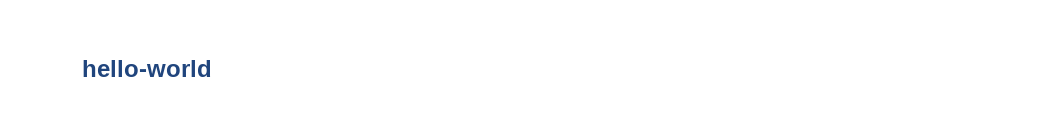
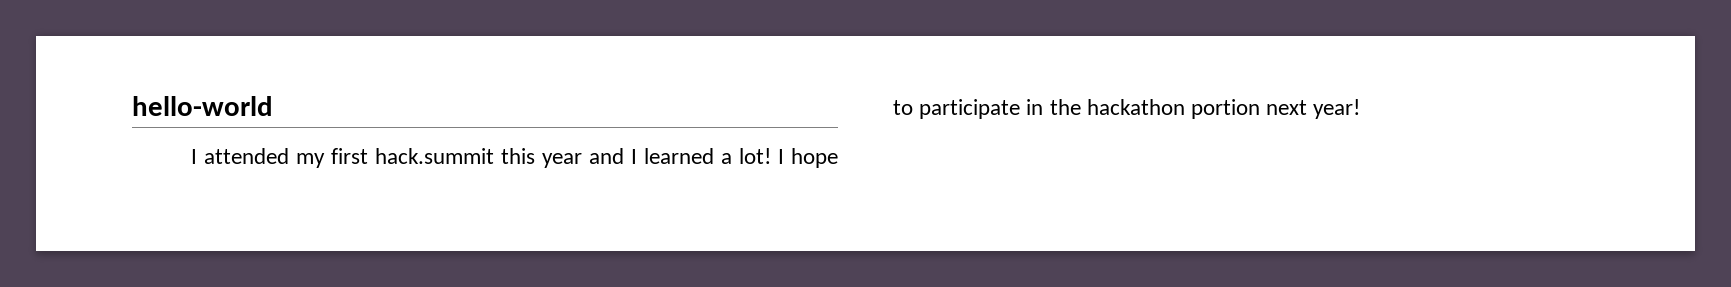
(212, 68) none -> [190,148,838,168] [893,99,1361,119] // I attended my first hack.summit this year and I learned a lot! I hope to participate in the hackathon portion next year!

